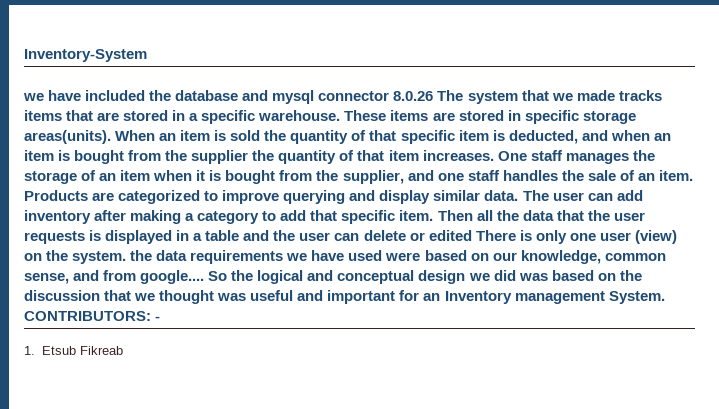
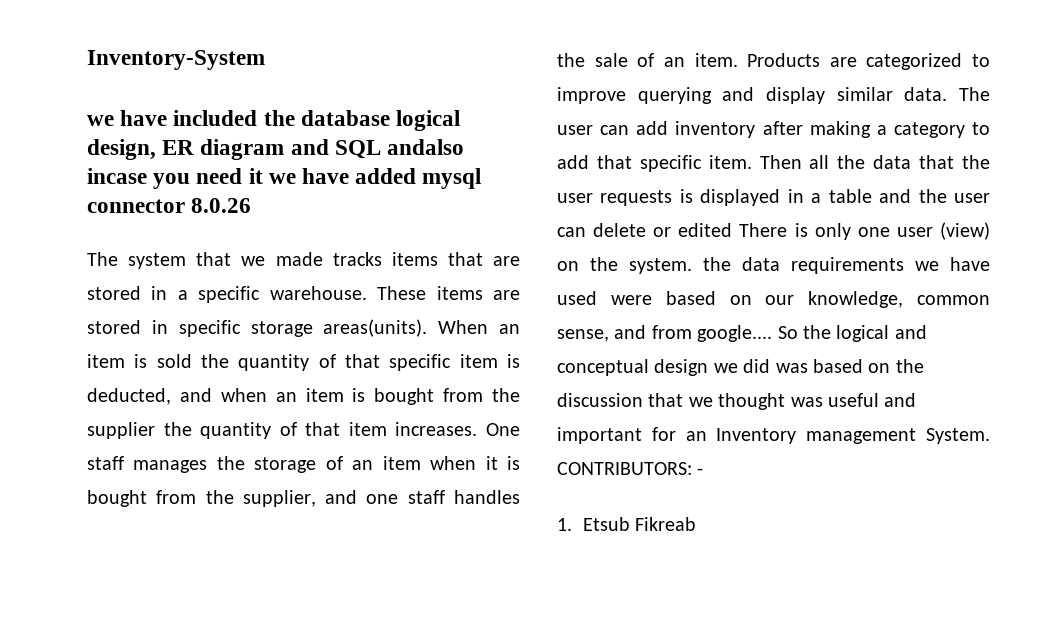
[242,90,269,101] and -> [396,110,461,131] [87,139,465,160] [87,168,417,189] logical design, ER diagram and SQL andalso incase you need it we have added
(434, 96) none -> (252, 205) //

